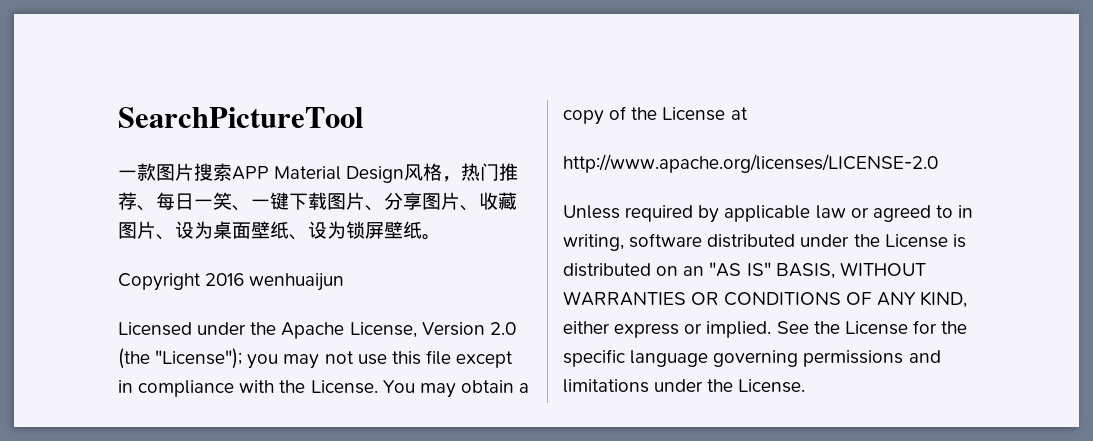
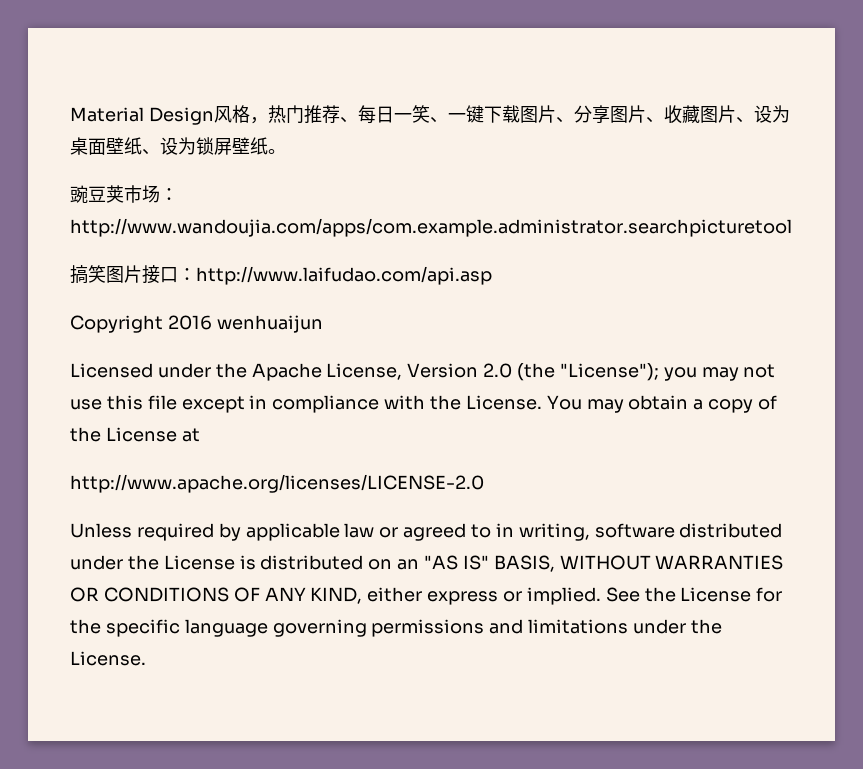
[118,107,363,128] [118,163,269,181] SearchPictureTool // 一款图片搜索APP -> (70, 114) none
(441, 237) none -> [70,185,178,203] [70,218,792,237] [70,265,492,285] // 豌豆荚市场：http://www.wandoujia.com/apps/com.example.administrator.searchpicturetool // 搞笑图片接口：http://www.laifudao.com/api.asp

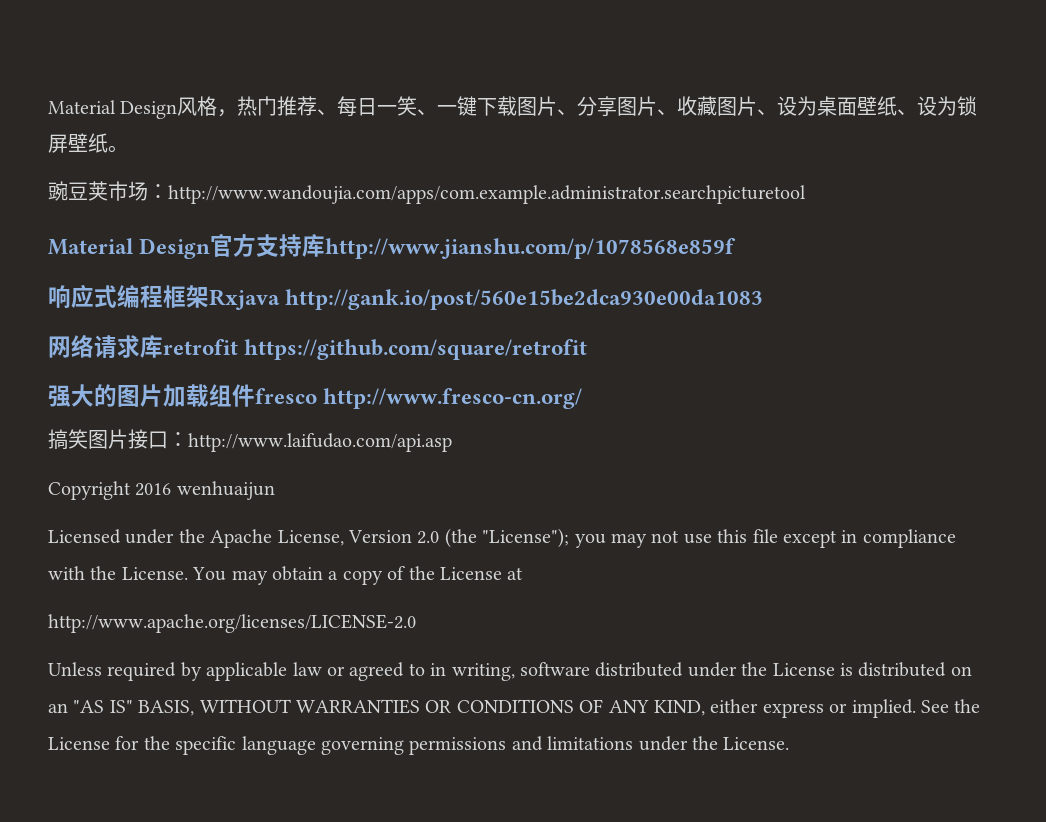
(792, 227) none -> [48,234,737,259] [48,284,764,310] [48,334,588,360] [48,384,583,409] // Material Design官方支持库http://www.jianshu.com/p/1078568e859f // 响应式编程框架Rxjava http://gank.io/post/560e15be2dca930e00da1083 // 网络请求库retrofit https://github.com/square/retrofit // 强大的图片加载组件fresco http://www.fresco-cn.org/

